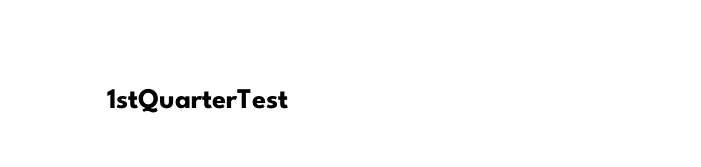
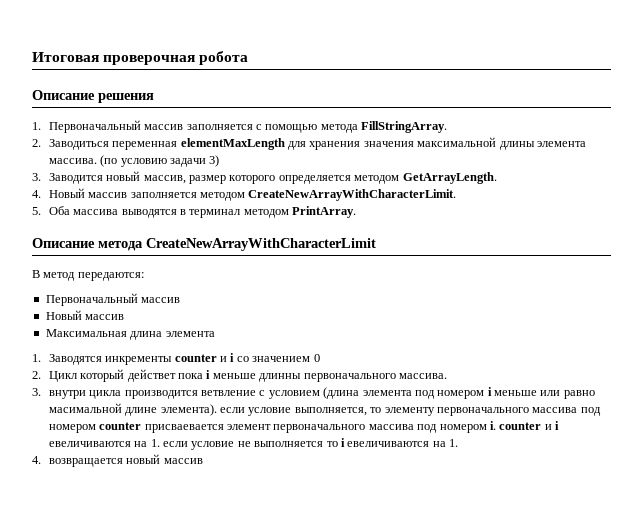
[107,88,288,113] 1stQuarterTest -> [32,51,249,65] [32,90,154,103] [32,120,448,133] [32,137,586,150] [48,155,220,167] [32,171,497,184] [32,188,457,201] [32,206,357,218] [32,238,376,251] [32,270,144,281] [45,293,181,306] [45,310,125,320] [45,329,215,340] [32,353,320,365] [32,369,447,382] [32,387,595,399] [48,403,601,416] [48,421,560,433] [48,438,459,450] [32,454,203,467] Итоговая проверочная робота // Описание решения // 1. Первоначальный массив заполняется с помощью метода FillStringArray. // 2. Заводиться переменная elementMaxLength для хранения значения максимальной длины элемента массива. (по условию задачи 3) // 3. Заводится новый массив, размер которого определяется методом GetArrayLength. // 4. Новый массив заполняется методом CreateNewArrayWithCharacterLimit. // 5. Оба массива выводятся в терминал методом PrintArray. // Описание метода CreateNewArrayWithCharacterLimit // В метод передаются: // Первоначальный массив // Новый массив // Максимальная длина элемента // 1. Заводятся инкременты counter и i со значением 0 // 2. Цикл который действет пока i меньше длинны первоначального массива. // 3. внутри цикла производится ветвление с условием (длина элемента под номером i меньше или равно масимальной длине элемента). если условие выполняется, то элементу первоначального массива под номером counter присваевается элемент первоначального массива под номером i. counter и i евеличиваются на 1. если условие не выполняется то i евеличиваются на 1. // 4. возвращается новый массив

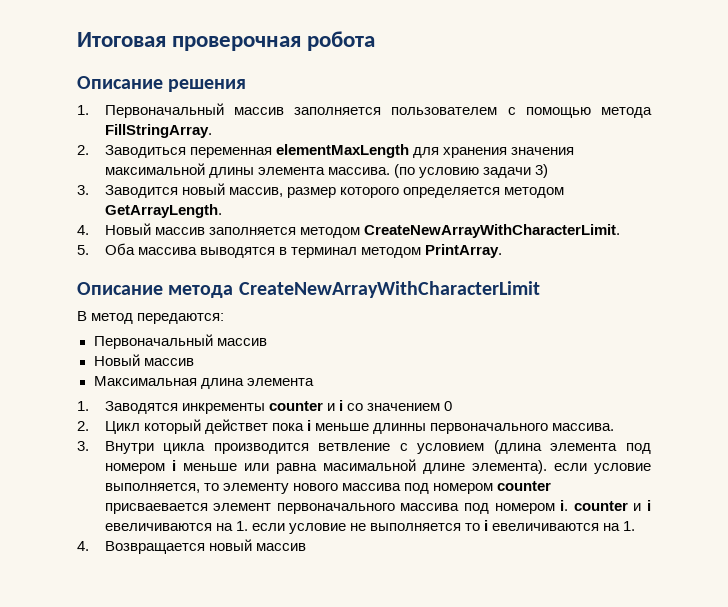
(253, 127) none -> [391,107,498,115] пользователем
[48,390,86,399] внутри -> [104,441,154,454] Внутри
[563,390,595,399] равно -> [275,463,317,474] равна
[436,407,529,416] первоначального -> [292,483,338,491] нового
[48,458,123,467] возвращается -> [104,541,205,554] Возвращается

